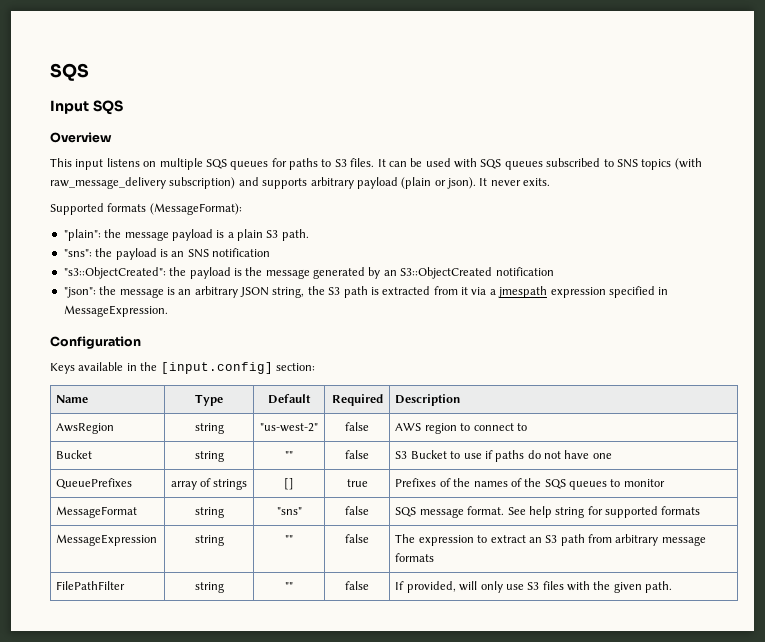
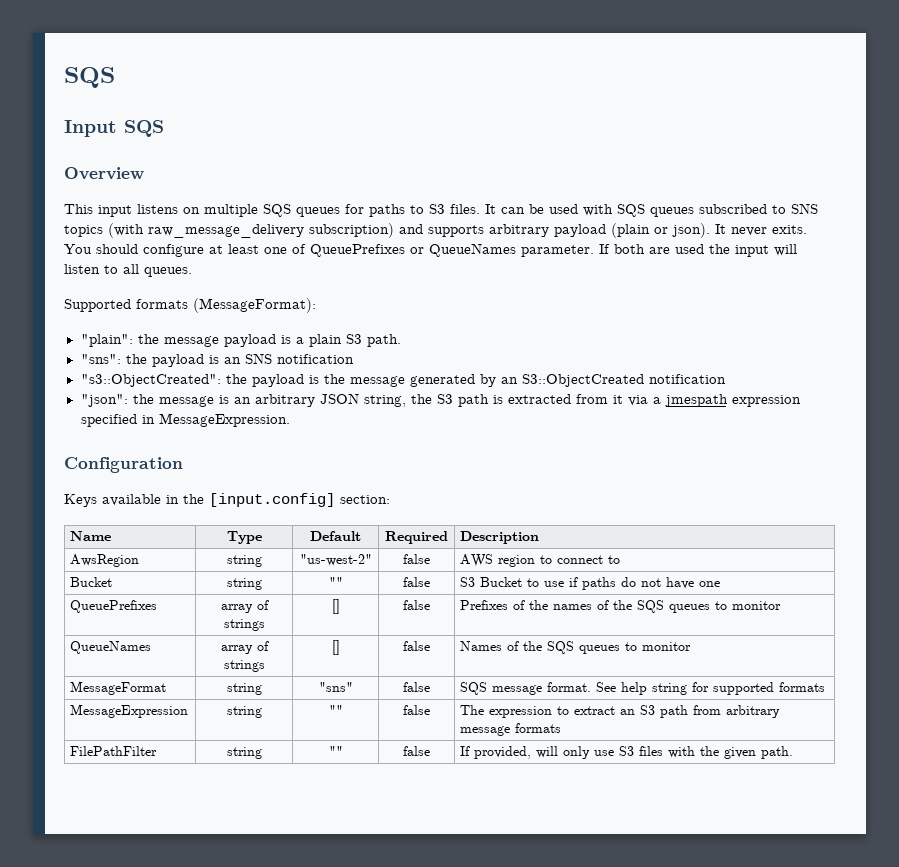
(551, 182) none -> [64,243,797,257] [64,264,192,277] You should configure at least one of QueuePrefixes or QueueNames parameter. If both are used the input will listen to all queues.
[346,479,368,487] true -> [403,600,430,610] false
(665, 483) none -> [70,641,152,654] [220,641,269,654] [223,660,265,672] [331,640,340,655] [403,641,430,651] [460,641,692,654] // QueueNames | array of strings | [] | false | Names of the SQS queues to monitor

